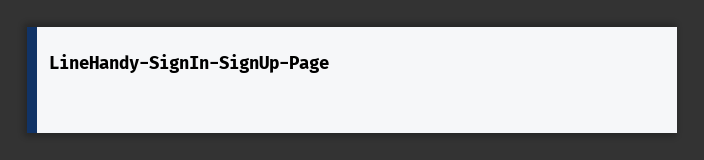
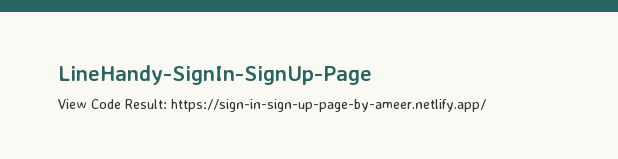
(329, 63) none -> [58,99,486,112] // View Code Result: https://sign-in-sign-up-page-by-ameer.netlify.app/

